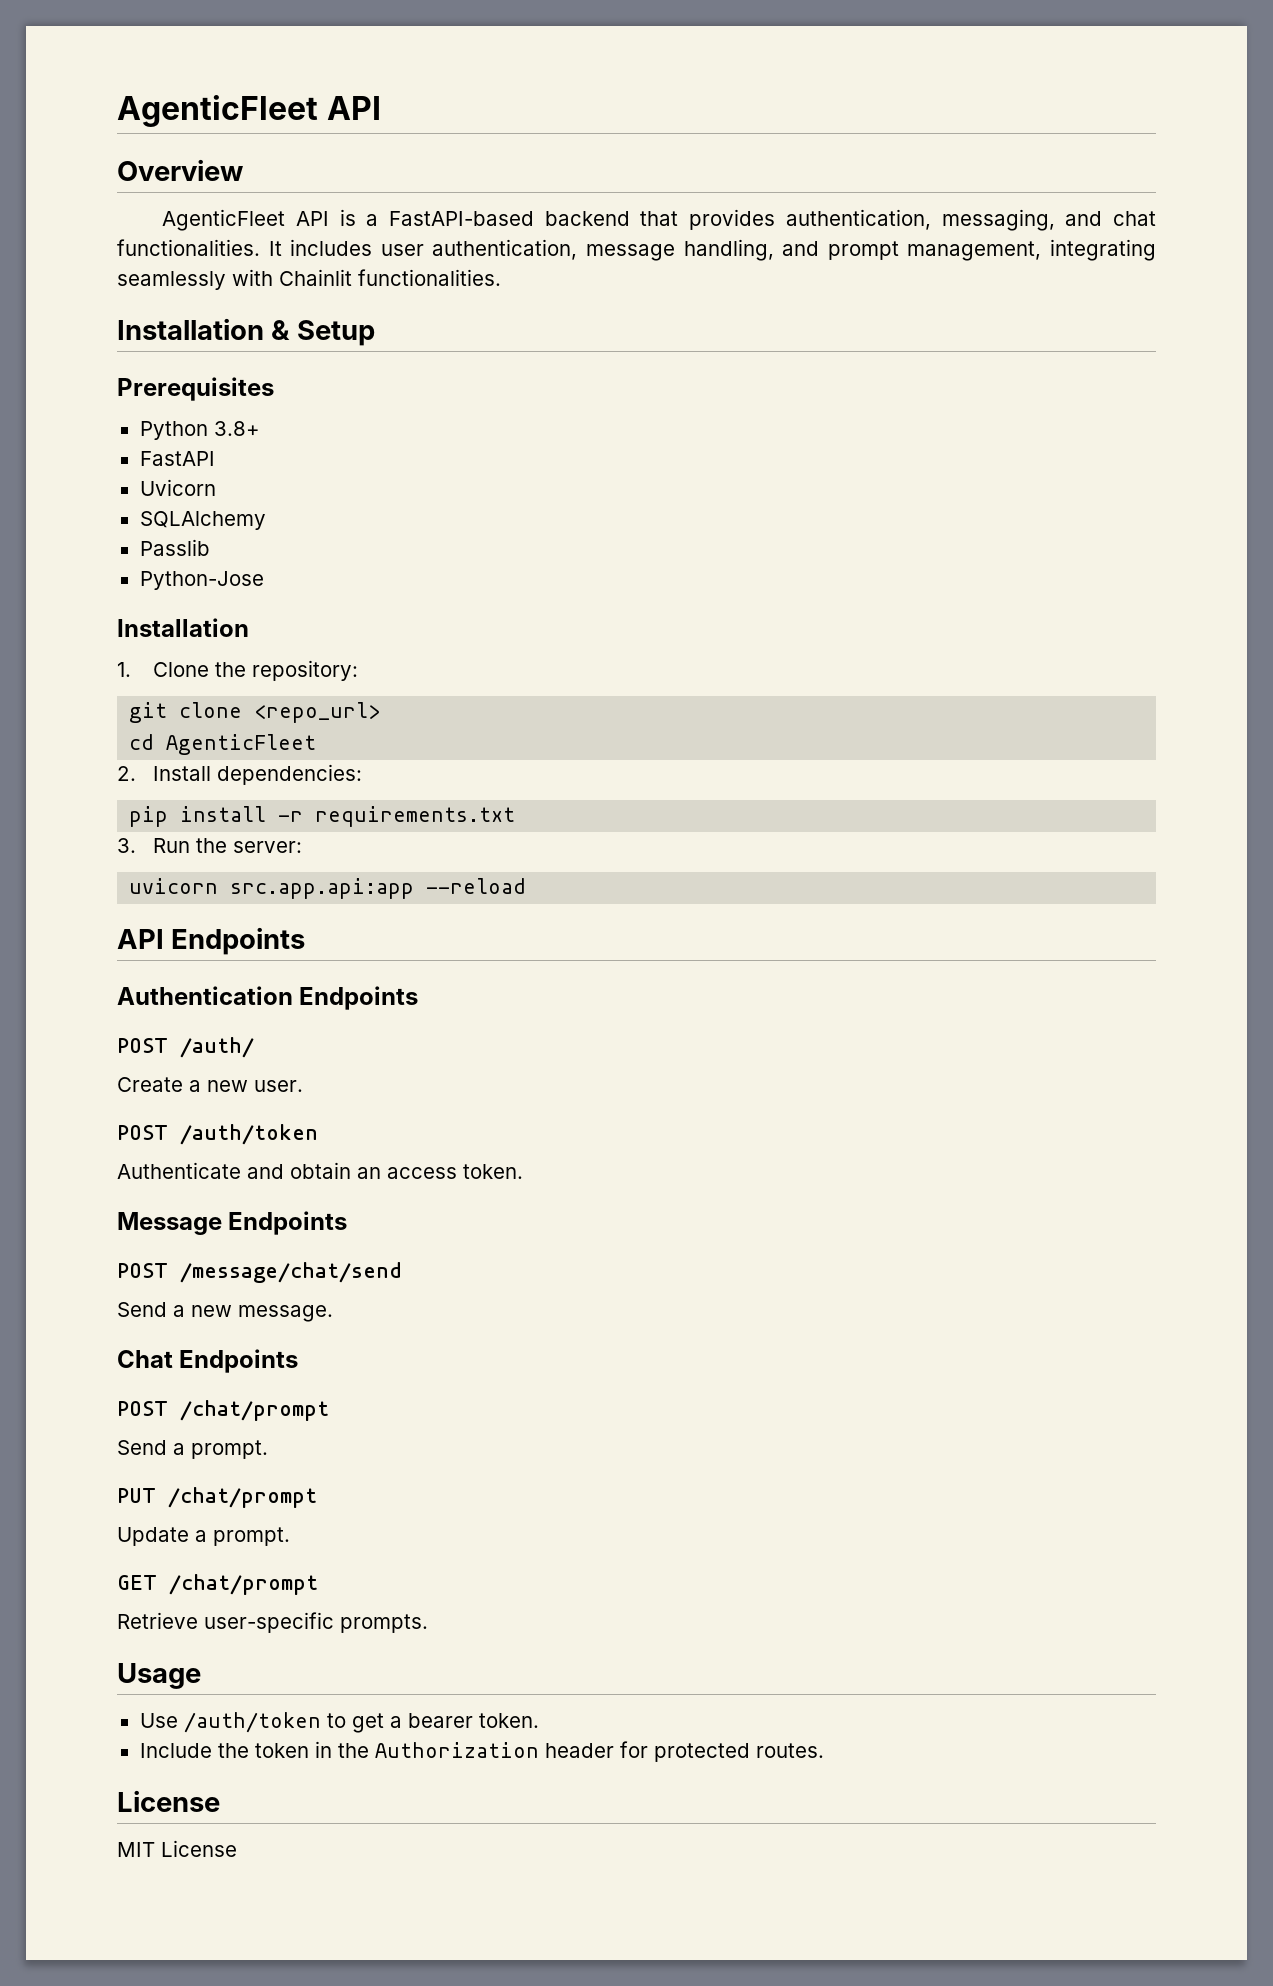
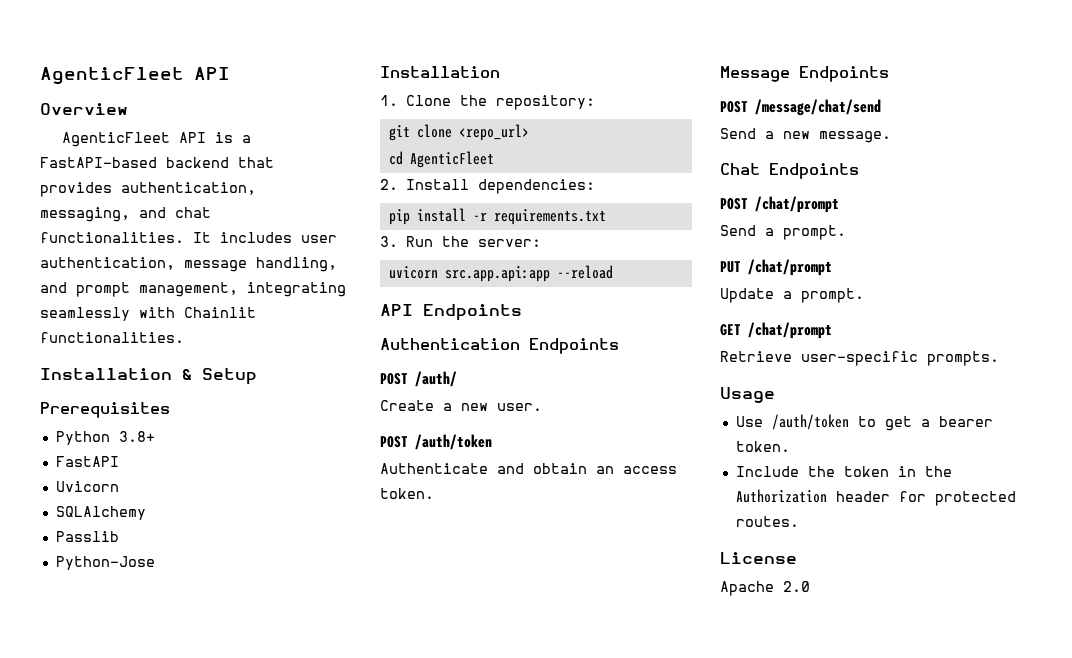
[117,1840,237,1857] MIT License -> [720,581,810,596] Apache 2.0

